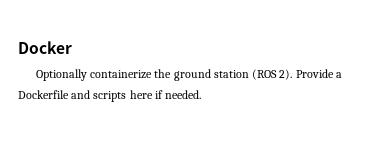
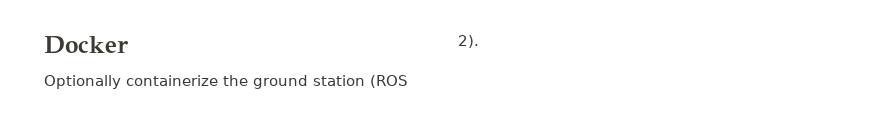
[295,69,342,78] [18,90,202,102] Provide a Dockerfile and scripts here if needed. -> (479, 41) none

